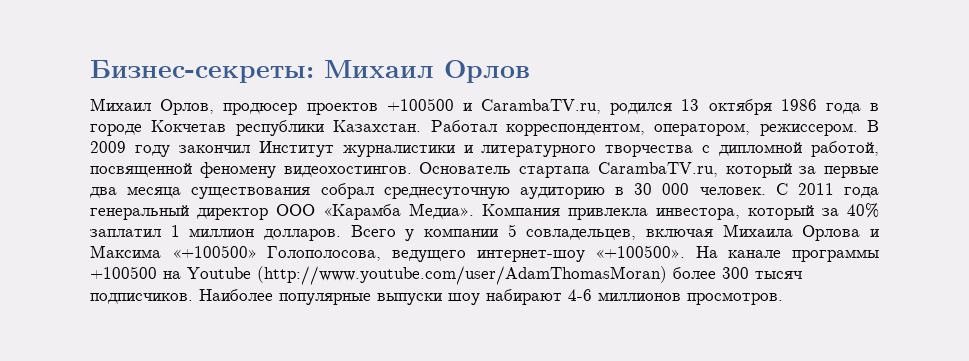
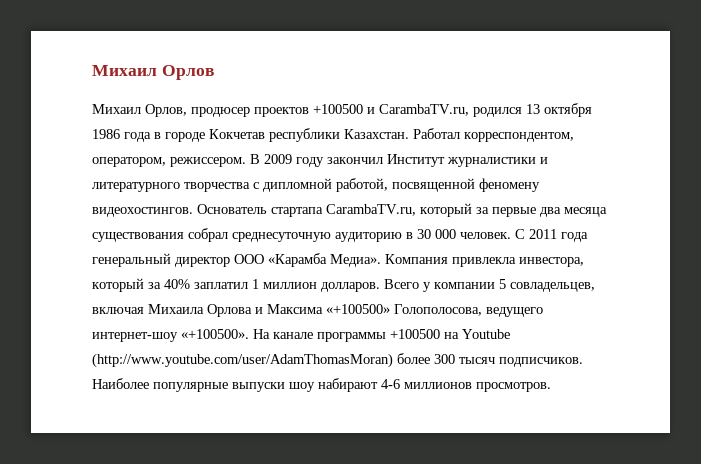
[90,60,314,83] Бизнес-секреты: -> (92, 70) none

